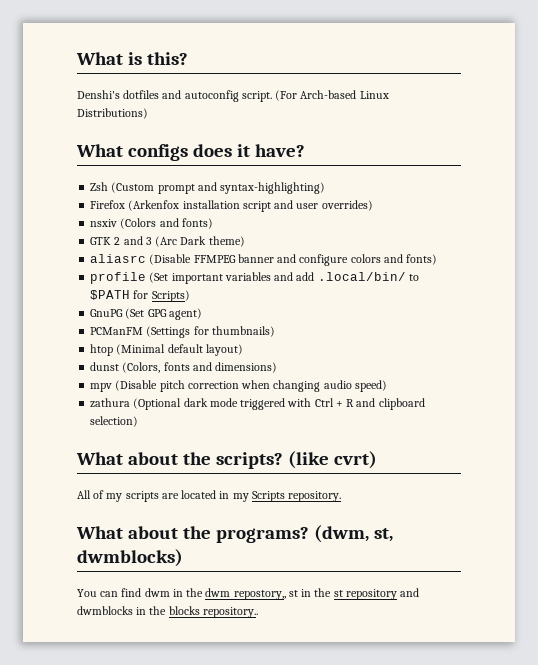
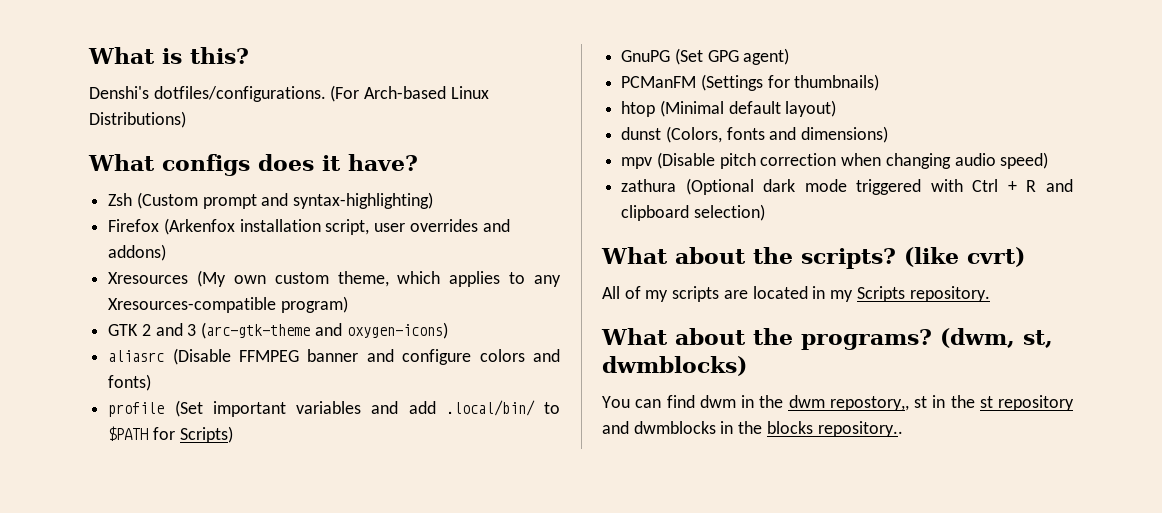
[123,90,272,102] dotfiles and autoconfig script. -> [153,86,326,102] dotfiles/configurations.
[242,200,373,212] [90,218,213,229] script and user overrides) // nsxiv (Colors and fonts) -> [325,219,510,235] [108,244,167,261] [108,270,561,287] [108,296,348,313] script, user overrides and addons) // Xresources (My own custom theme, which applies to any Xresources-compatible program)
[155,236,245,247] (Arc Dark theme) -> [201,322,448,339] (arc-gtk-theme and oxygen-icons)

